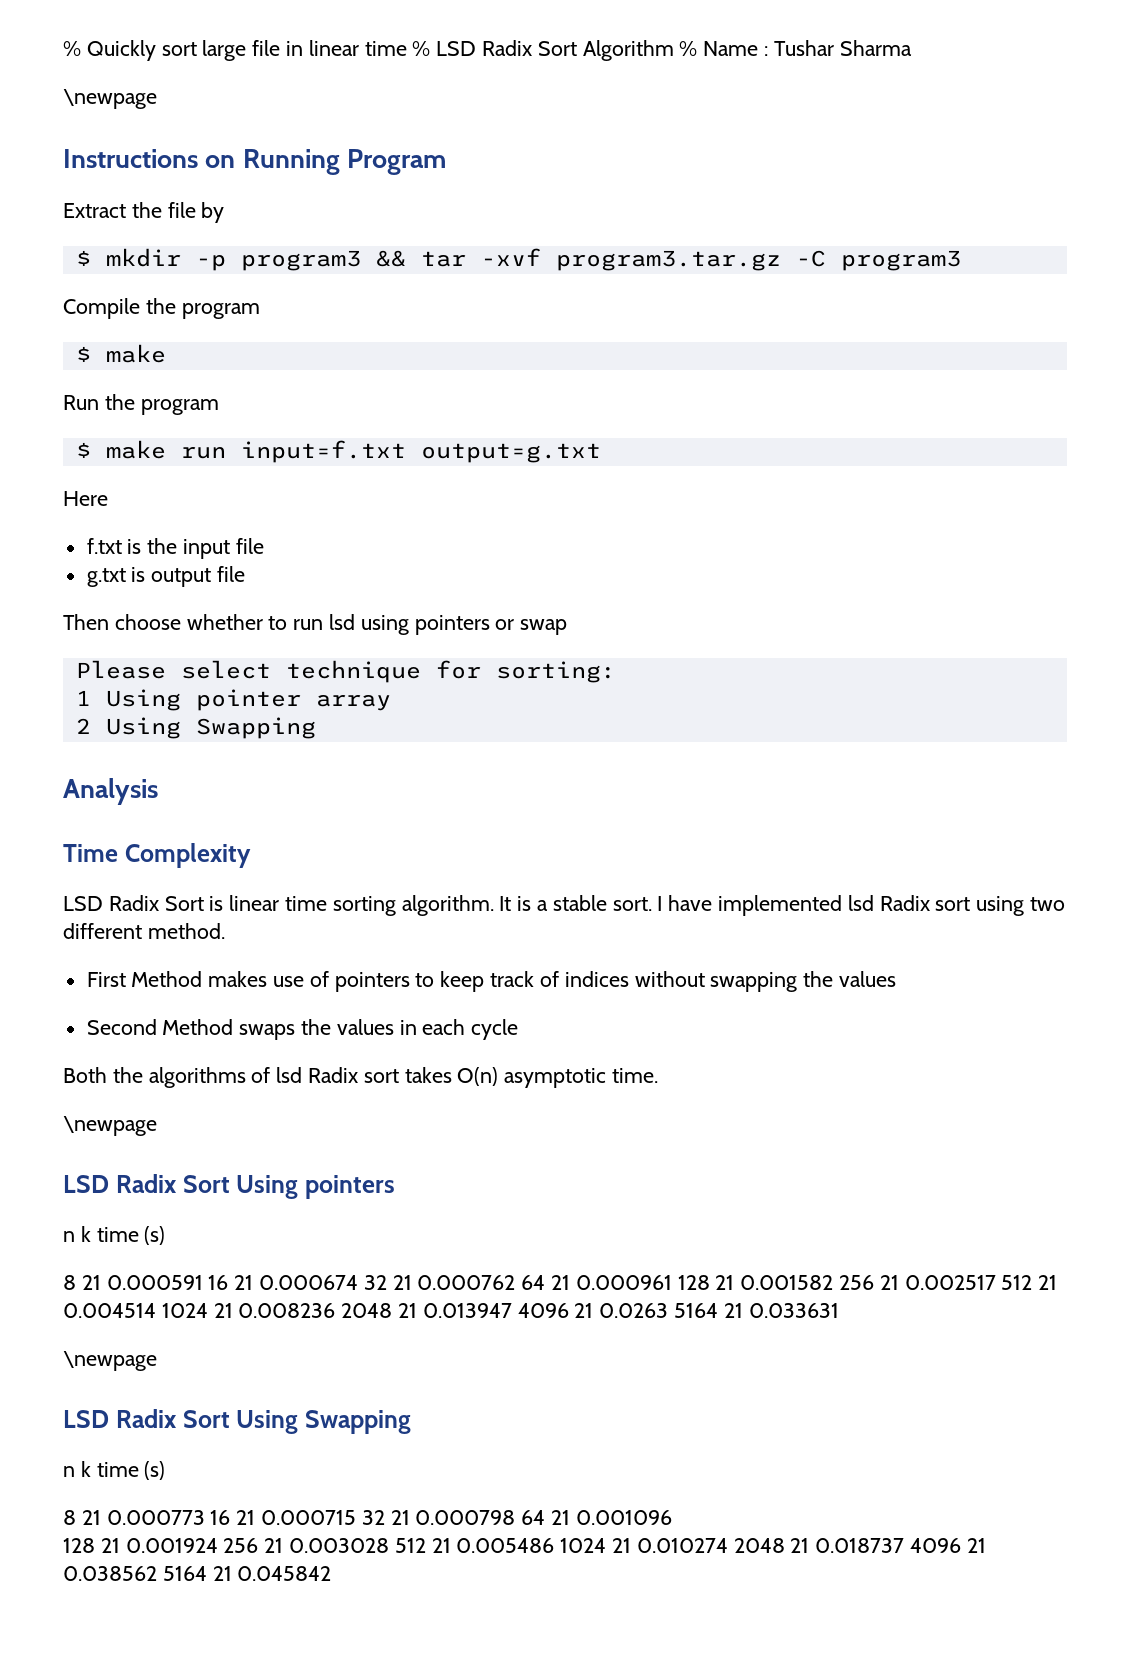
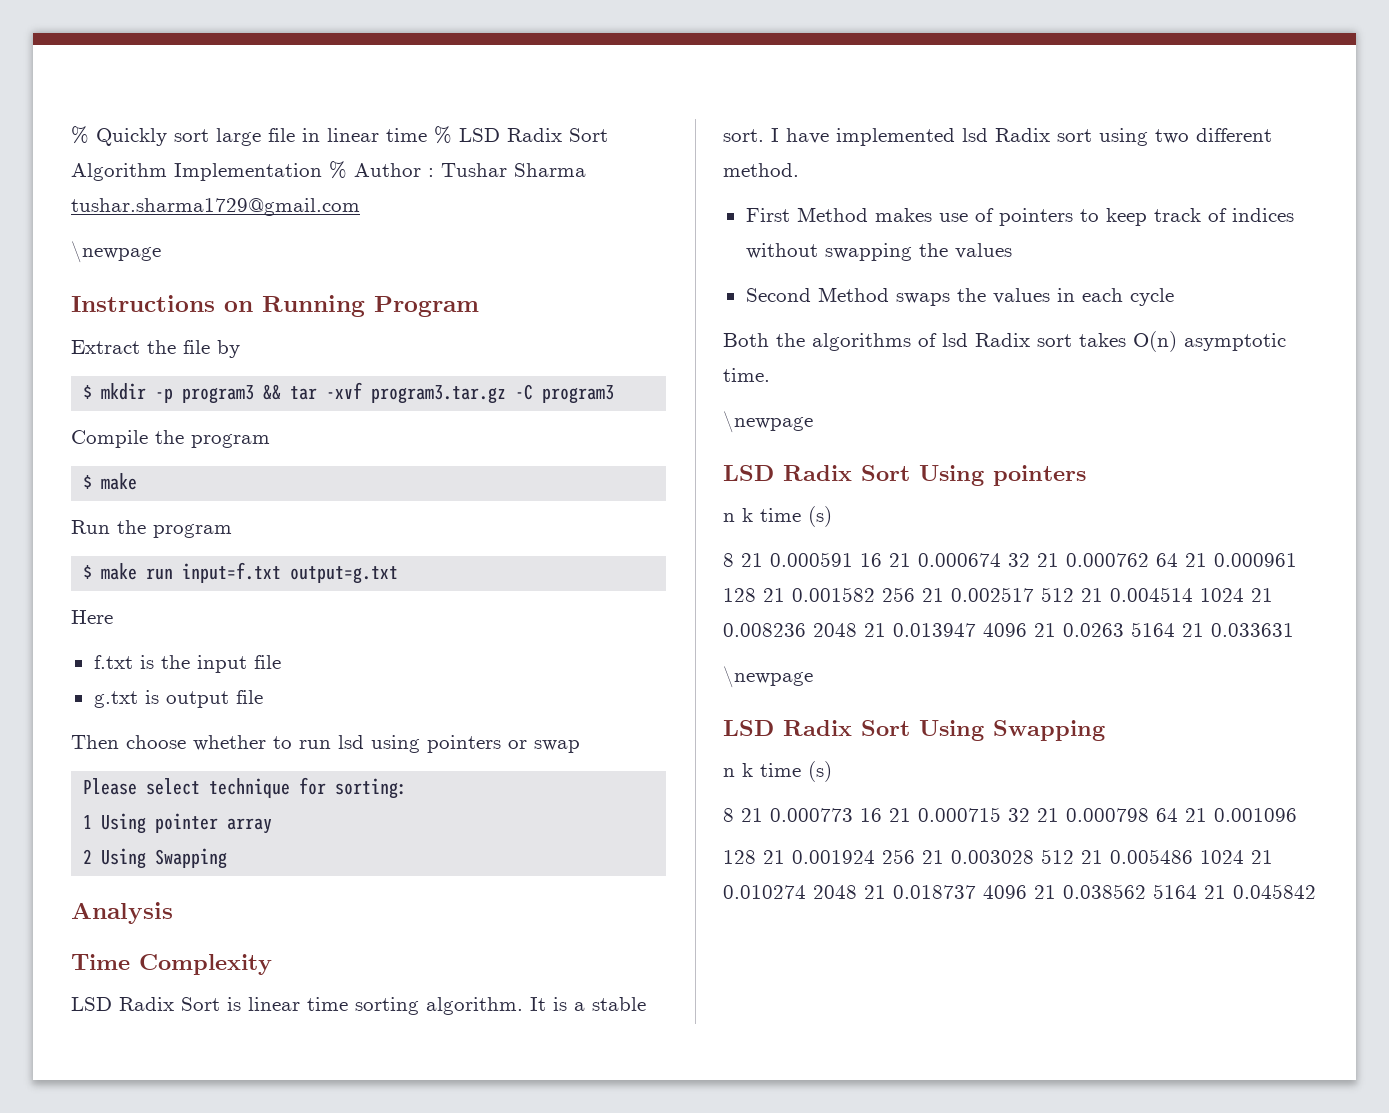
[679,41,759,56] % Name -> [174,161,421,181] Implementation % Author
(912, 48) none -> [71,198,360,216] tushar.sharma1729@gmail.com

